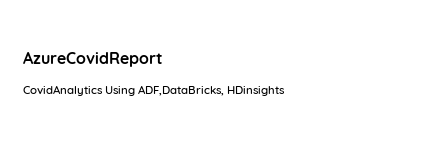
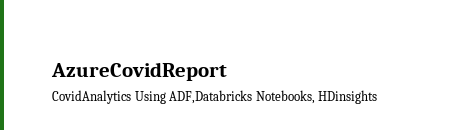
[138,85,225,96] ADF,DataBricks, -> [169,90,315,104] ADF,Databricks Notebooks,

